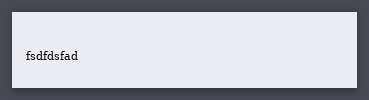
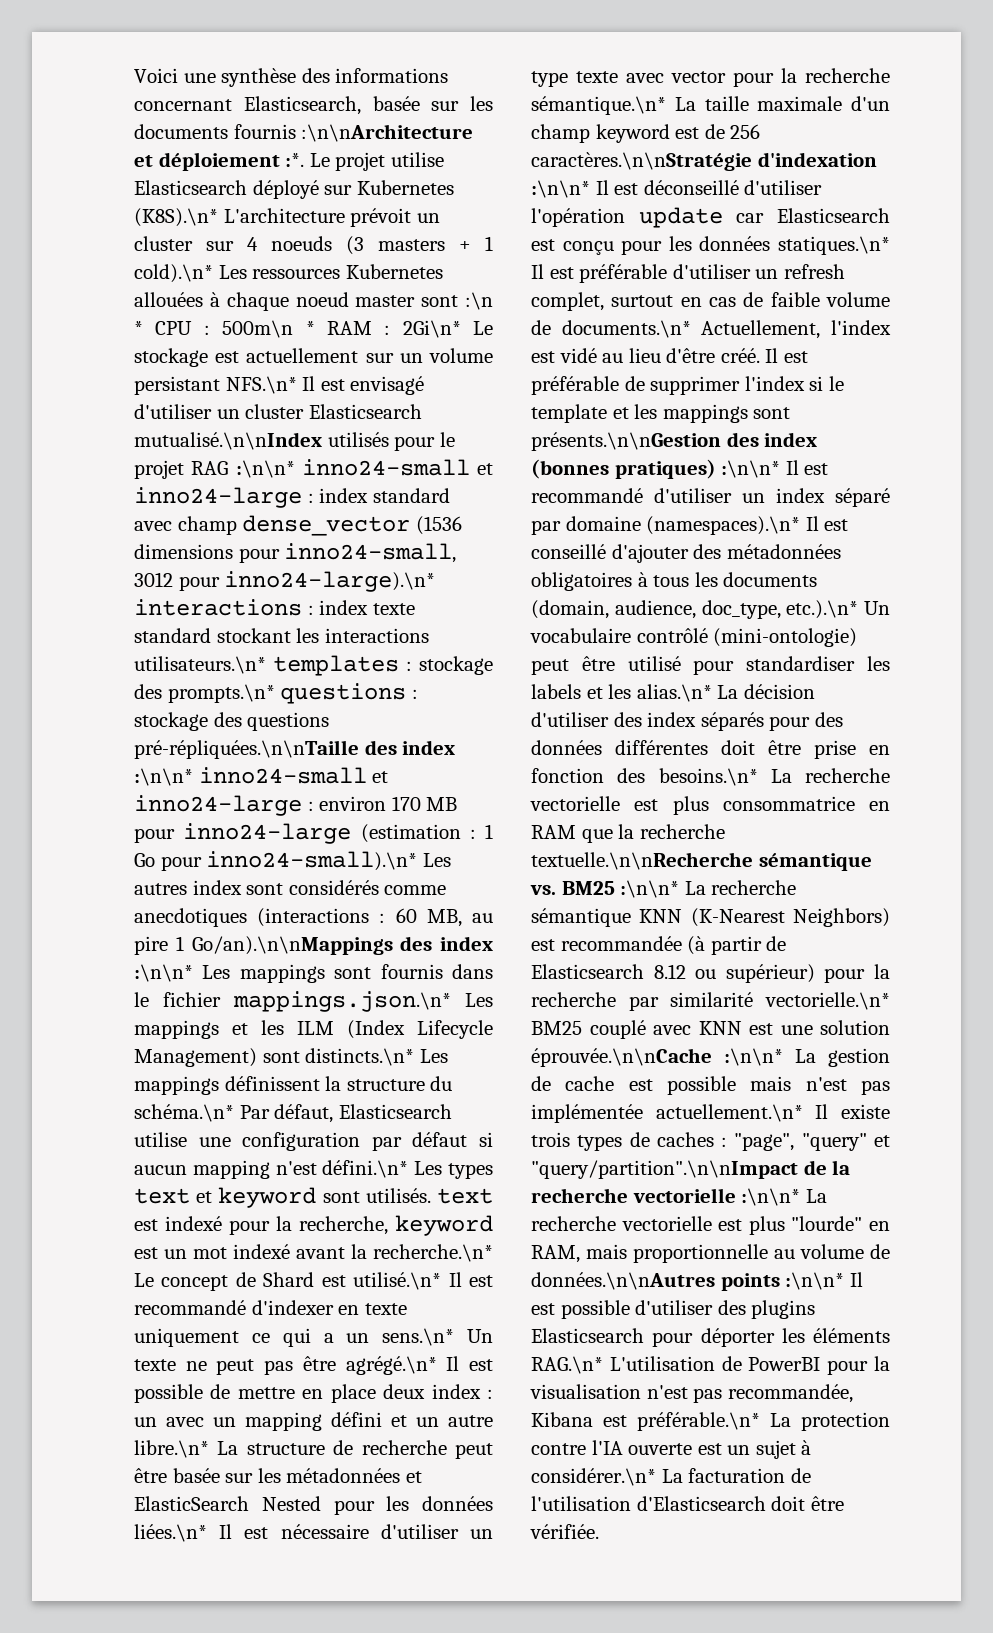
[26,51,78,60] fsdfdsfad -> [134,68,449,87] [134,96,493,115] [134,124,474,142] [134,152,444,171] [134,180,454,199] [134,208,440,227] [134,236,493,255] [134,264,443,283] [134,292,493,311] [134,320,493,338] [134,348,493,367] [134,376,425,395] [134,404,422,419] [134,432,455,451] [134,459,493,479] [134,487,450,508] [134,515,462,536] [134,543,457,563] [134,571,436,592] [134,599,415,616] [134,628,429,643] [134,655,493,676] [134,683,418,704] [134,712,330,731] [134,740,456,759] [134,767,389,786] [134,795,458,816] [134,823,493,844] [134,851,451,871] [134,880,447,895] [134,908,493,927] [134,936,493,955] [134,964,494,983] [134,991,493,1012] [134,1020,493,1039] [134,1048,448,1067] [134,1076,453,1095] [134,1104,452,1123] [134,1132,493,1151] [134,1160,494,1179] [134,1187,493,1208] [134,1215,493,1236] [134,1244,493,1262] [134,1272,493,1291] [134,1300,407,1315] [134,1328,494,1347] [134,1356,493,1375] [134,1384,493,1403] [134,1412,493,1431] [134,1440,493,1459] [134,1468,422,1483] [134,1496,493,1515] [134,1524,493,1542] [531,68,890,87] [531,96,890,115] [531,124,761,143] [531,152,877,171] [531,180,823,198] [531,207,890,228] [531,236,890,255] [531,264,845,283] [531,292,890,311] [531,320,891,339] [531,348,808,363] [531,376,844,395] [531,404,791,423] [531,432,818,451] [531,459,829,479] [531,488,890,507] [531,516,849,535] [531,544,841,563] [531,572,818,591] [531,600,890,619] [530,628,858,647] [531,656,890,675] [531,684,815,702] [531,712,843,731] [531,740,890,759] [531,768,890,786] [530,796,890,815] [531,824,725,843] [531,852,872,871] [530,880,797,898] [531,908,890,927] [531,936,787,955] [531,964,890,983] [531,992,890,1011] [531,1020,890,1039] [531,1048,890,1067] [531,1076,890,1095] [531,1104,890,1123] [531,1132,890,1151] [531,1160,851,1179] [531,1188,827,1206] [531,1216,890,1235] [531,1244,890,1263] [531,1272,863,1291] [531,1300,816,1319] [531,1328,890,1347] [531,1356,890,1375] [530,1384,853,1403] [531,1412,890,1431] [531,1440,812,1459] [531,1468,811,1486] [531,1496,844,1511] [530,1524,599,1539] Voici une synthèse des informations concernant Elasticsearch, basée sur les documents fournis :\n\nArchitecture et déploiement :*. Le projet utilise Elasticsearch déployé sur Kubernetes (K8S).\n* L'architecture prévoit un cluster sur 4 noeuds (3 masters + 1 cold).\n* Les ressources Kubernetes allouées à chaque noeud master sont :\n * CPU : 500m\n * RAM : 2Gi\n* Le stockage est actuellement sur un volume persistant NFS.\n* Il est envisagé d'utiliser un cluster Elasticsearch mutualisé.\n\nIndex utilisés pour le projet RAG :\n\n* inno24-small et inno24-large : index standard avec champ dense_vector (1536 dimensions pour inno24-small, 3012 pour inno24-large).\n* interactions : index texte standard stockant les interactions utilisateurs.\n* templates : stockage des prompts.\n* questions : stockage des questions pré-répliquées.\n\nTaille des index :\n\n* inno24-small et inno24-large : environ 170 MB pour inno24-large (estimation : 1 Go pour inno24-small).\n* Les autres index sont considérés comme anecdotiques (interactions : 60 MB, au pire 1 Go/an).\n\nMappings des index :\n\n* Les mappings sont fournis dans le fichier mappings.json.\n* Les mappings et les ILM (Index Lifecycle Management) sont distincts.\n* Les mappings définissent la structure du schéma.\n* Par défaut, Elasticsearch utilise une configuration par défaut si aucun mapping n'est défini.\n* Les types text et keyword sont utilisés. text est indexé pour la recherche, keyword est un mot indexé avant la recherche.\n* Le concept de Shard est utilisé.\n* Il est recommandé d'indexer en texte uniquement ce qui a un sens.\n* Un texte ne peut pas être agrégé.\n* Il est possible de mettre en place deux index : un avec un mapping défini et un autre libre.\n* La structure de recherche peut être basée sur les métadonnées et ElasticSearch Nested pour les données liées.\n* Il est nécessaire d'utiliser un type texte avec vector pour la recherche sémantique.\n* La taille maximale d'un champ keyword est de 256 caractères.\n\nStratégie d'indexation :\n\n* Il est déconseillé d'utiliser l'opération update car Elasticsearch est conçu pour les données statiques.\n* Il est préférable d'utiliser un refresh complet, surtout en cas de faible volume de documents.\n* Actuellement, l'index est vidé au lieu d'être créé. Il est préférable de supprimer l'index si le template et les mappings sont présents.\n\nGestion des index (bonnes pratiques) :\n\n* Il est recommandé d'utiliser un index séparé par domaine (namespaces).\n* Il est conseillé d'ajouter des métadonnées obligatoires à tous les documents (domain, audience, doc_type, etc.).\n* Un vocabulaire contrôlé (mini-ontologie) peut être utilisé pour standardiser les labels et les alias.\n* La décision d'utiliser des index séparés pour des données différentes doit être prise en fonction des besoins.\n* La recherche vectorielle est plus consommatrice en RAM que la recherche textuelle.\n\nRecherche sémantique vs. BM25 :\n\n* La recherche sémantique KNN (K-Nearest Neighbors) est recommandée (à partir de Elasticsearch 8.12 ou supérieur) pour la recherche par similarité vectorielle.\n* BM25 couplé avec KNN est une solution éprouvée.\n\nCache :\n\n* La gestion de cache est possible mais n'est pas implémentée actuellement.\n* Il existe trois types de caches : "page", "query" et "query/partition".\n\nImpact de la recherche vectorielle :\n\n* La recherche vectorielle est plus "lourde" en RAM, mais proportionnelle au volume de données.\n\nAutres points :\n\n* Il est possible d'utiliser des plugins Elasticsearch pour déporter les éléments RAG.\n* L'utilisation de PowerBI pour la visualisation n'est pas recommandée, Kibana est préférable.\n* La protection contre l'IA ouverte est un sujet à considérer.\n* La facturation de l'utilisation d'Elasticsearch doit être vérifiée.

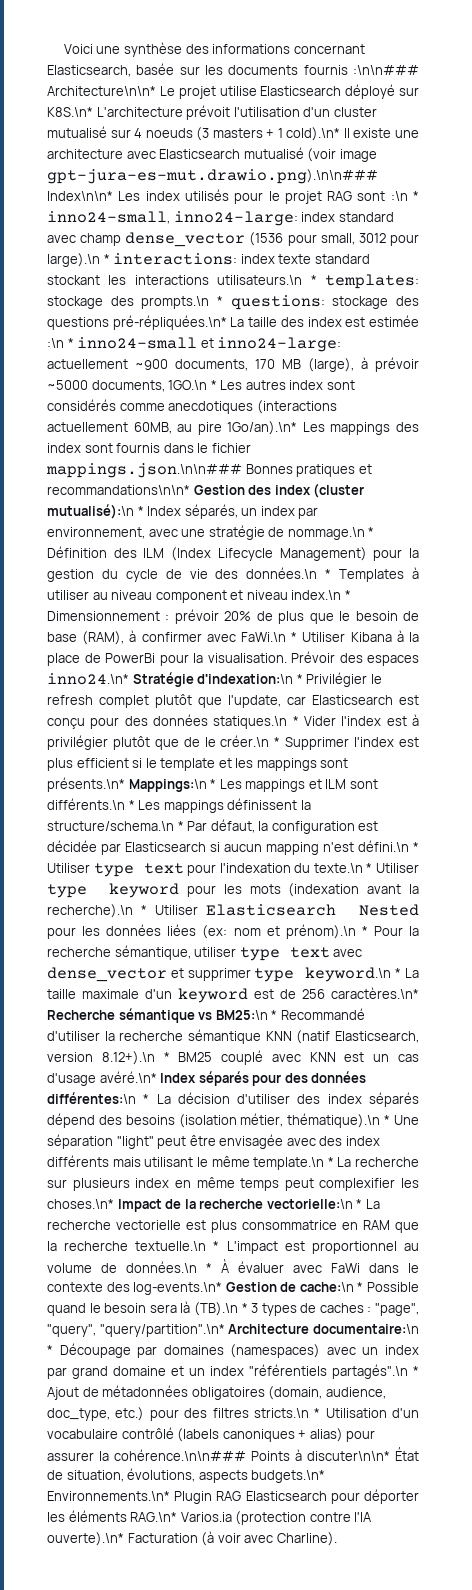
[301,124,474,142] [134,152,305,171] :\n\nArchitecture et déploiement :*. -> [353,65,419,75] [47,86,156,96] :\n\n### Architecture\n\n*
[356,180,454,195] [134,208,440,227] [134,236,193,251] Kubernetes (K8S).\n* L'architecture prévoit un cluster -> [47,105,377,120] [47,126,107,138] K8S.\n* L'architecture prévoit l'utilisation d'un cluster mutualisé
[218,264,443,279] [134,292,493,311] [134,320,493,338] [134,348,493,367] [134,376,425,395] [134,404,422,419] [134,432,322,450] Les ressources Kubernetes allouées à chaque noeud master sont :\n * CPU : 500m\n * RAM : 2Gi\n* Le stockage est actuellement sur un volume persistant NFS.\n* Il est envisagé d'utiliser un cluster Elasticsearch mutualisé.\n\nIndex -> [343,128,419,138] [47,147,377,162] [47,169,378,184] [47,191,180,201] Il existe une architecture avec Elasticsearch mutualisé (voir image gpt-jura-es-mut.drawio.png).\n\n### Index\n\n* Les index
[235,459,493,478] [134,487,314,508] :\n\n* inno24-small et inno24-large : -> [357,191,420,201] [47,211,298,226] sont :\n * inno24-small, inno24-large:
[134,543,457,563] [134,571,436,592] [134,599,314,616] dimensions pour inno24-small, 3012 pour inno24-large).\n* interactions : -> [287,233,420,246] [47,253,238,267] pour small, 3012 pour large).\n * interactions:
[134,655,493,676] [134,683,418,704] [134,712,330,731] [134,740,456,759] [134,767,389,786] [134,795,458,816] [134,823,493,844] [134,851,418,871] utilisateurs.\n* templates : stockage des prompts.\n* questions : stockage des questions pré-répliquées.\n\nTaille des index :\n\n* inno24-small et inno24-large : environ 170 MB pour inno24-large (estimation : 1 Go pour inno24-small).\n* -> [217,274,419,289] [47,295,419,310] [47,315,420,330] [47,337,342,352] [47,357,419,372] [47,380,217,392] utilisateurs.\n * templates: stockage des prompts.\n * questions: stockage des questions pré-répliquées.\n* La taille des index est estimée :\n * inno24-small et inno24-large: actuellement ~900 documents, 170 MB (large), à prévoir ~5000 documents, 1GO.\n *
[379,908,493,927] [134,936,493,955] [134,964,325,983] : 60 MB, au pire 1 Go/an).\n\nMappings des index :\n\n* Les mappings -> [47,421,419,435] [47,443,81,453] actuellement 60MB, au pire 1Go/an).\n* Les mappings des index
[233,991,493,1012] [134,1020,493,1039] [134,1048,448,1067] [134,1076,453,1095] [134,1104,452,1123] [134,1132,493,1151] [134,1160,494,1179] [134,1187,493,1208] [134,1215,493,1236] [134,1244,493,1262] [134,1272,493,1291] [134,1300,407,1315] [134,1328,494,1347] [134,1356,493,1375] [134,1384,493,1403] [134,1412,493,1431] [134,1440,493,1459] [134,1468,422,1483] [134,1496,493,1515] [134,1524,493,1542] [531,68,890,87] [531,96,890,115] [531,124,761,143] [531,152,877,171] [531,180,823,198] [531,207,723,228] mappings.json.\n* Les mappings et les ILM (Index Lifecycle Management) sont distincts.\n* Les mappings définissent la structure du schéma.\n* Par défaut, Elasticsearch utilise une configuration par défaut si aucun mapping n'est défini.\n* Les types text et keyword sont utilisés. text est indexé pour la recherche, keyword est un mot indexé avant la recherche.\n* Le concept de Shard est utilisé.\n* Il est recommandé d'indexer en texte uniquement ce qui a un sens.\n* Un texte ne peut pas être agrégé.\n* Il est possible de mettre en place deux index : un avec un mapping défini et un autre libre.\n* La structure de recherche peut être basée sur les métadonnées et ElasticSearch Nested pour les données liées.\n* Il est nécessaire d'utiliser un type texte avec vector pour la recherche sémantique.\n* La taille maximale d'un champ keyword est de 256 caractères.\n\nStratégie d'indexation :\n\n* Il est déconseillé d'utiliser l'opération update -> [46,463,372,478] [47,483,365,498] [47,504,319,519] [47,525,375,540] [47,546,420,561] [47,567,419,582] [47,590,351,603] [47,609,419,624] [47,630,420,645] [47,651,419,666] [47,672,382,687] [47,694,281,708] mappings.json.\n\n### Bonnes pratiques et recommandations\n\n* Gestion des index (cluster mutualisé):\n * Index séparés, un index par environnement, avec une stratégie de nommage.\n * Définition des ILM (Index Lifecycle Management) pour la gestion du cycle de vie des données.\n * Templates à utiliser au niveau component et niveau index.\n * Dimensionnement : prévoir 20% de plus que le besoin de base (RAM), à confirmer avec FaWi.\n * Utiliser Kibana à la place de PowerBi pour la visualisation. Prévoir des espaces inno24.\n* Stratégie d'indexation:\n * Privilégier le refresh complet plutôt que l'update,
[668,236,890,255] [531,264,845,283] [531,292,890,311] [531,320,891,339] [531,348,808,363] [531,376,805,395] les données statiques.\n* Il est préférable d'utiliser un refresh complet, surtout en cas de faible volume de documents.\n* Actuellement, l'index est vidé au lieu d'être créé. Il est préférable de supprimer l'index -> [124,714,419,729] [47,735,419,750] [47,758,129,771] des données statiques.\n * Vider l'index est à privilégier plutôt que de le créer.\n * Supprimer l'index est plus efficient
[531,432,818,451] [531,459,829,479] [531,488,890,507] [531,516,849,535] [531,544,841,563] [531,572,818,591] [531,600,890,619] [530,628,858,647] [531,656,890,675] [531,684,712,702] présents.\n\nGestion des index (bonnes pratiques) :\n\n* Il est recommandé d'utiliser un index séparé par domaine (namespaces).\n* Il est conseillé d'ajouter des métadonnées obligatoires à tous les documents (domain, audience, doc_type, etc.).\n* Un vocabulaire contrôlé (mini-ontologie) peut être utilisé pour standardiser les labels et les alias.\n* -> [47,777,378,792] [47,798,311,813] [47,819,379,834] [47,840,419,855] [47,863,419,877] [47,883,419,898] [47,904,420,918] [47,924,419,939] [47,945,363,961] [47,967,419,982] [47,987,419,1003] [47,1008,365,1023] [47,1029,419,1044] [47,1050,419,1065] [47,1071,367,1086] [47,1092,150,1104] présents.\n* Mappings:\n * Les mappings et ILM sont différents.\n * Les mappings définissent la structure/schema.\n * Par défaut, la configuration est décidée par Elasticsearch si aucun mapping n'est défini.\n * Utiliser type text pour l'indexation du texte.\n * Utiliser type keyword pour les mots (indexation avant la recherche).\n * Utiliser Elasticsearch Nested pour les données liées (ex: nom et prénom).\n * Pour la recherche sémantique, utiliser type text avec dense_vector et supprimer type keyword.\n * La taille maximale d'un keyword est de 256 caractères.\n* Recherche sémantique vs BM25:\n * Recommandé d'utiliser la recherche sémantique KNN (natif Elasticsearch, version 8.12+).\n * BM25 couplé avec KNN est un cas d'usage avéré.\n* Index séparés pour des données différentes:\n *
[769,712,843,731] [531,740,890,759] [531,768,758,786] pour des données différentes doit être prise en fonction des besoins.\n* -> [47,1113,419,1128] [47,1134,380,1149] [47,1155,419,1170] [47,1177,419,1191] [47,1199,363,1212] dépend des besoins (isolation métier, thématique).\n * Une séparation "light" peut être envisagée avec des index différents mais utilisant le même template.\n * La recherche sur plusieurs index en même temps peut complexifier les choses.\n* Impact de la recherche vectorielle:\n *
[531,852,872,871] [530,880,797,898] [531,908,890,927] [531,936,787,955] [531,964,890,983] [531,992,890,1011] [531,1020,890,1039] [531,1048,890,1067] [531,1076,890,1095] [531,1104,890,1123] [531,1132,570,1147] textuelle.\n\nRecherche sémantique vs. BM25 :\n\n* La recherche sémantique KNN (K-Nearest Neighbors) est recommandée (à partir de Elasticsearch 8.12 ou supérieur) pour la recherche par similarité vectorielle.\n* BM25 couplé avec KNN est une solution éprouvée.\n\nCache :\n\n* La gestion de cache est possible mais n'est pas implémentée actuellement.\n* Il existe trois -> [135,1241,419,1254] [47,1259,419,1273] [47,1282,419,1295] [47,1301,259,1316] textuelle.\n * L'impact est proportionnel au volume de données.\n * À évaluer avec FaWi dans le contexte des log-events.\n* Gestion de cache:\n * Possible quand le besoin sera là (TB).\n * 3
[801,1133,890,1151] [531,1160,851,1179] [531,1188,827,1206] [531,1216,890,1235] [531,1244,890,1263] [531,1272,863,1291] [531,1300,816,1319] "query" et "query/partition".\n\nImpact de la recherche vectorielle :\n\n* La recherche vectorielle est plus "lourde" en RAM, mais proportionnelle au volume de données.\n\nAutres points :\n\n* Il est possible d'utiliser des plugins -> [47,1324,420,1337] [47,1343,419,1358] [47,1364,419,1379] [47,1385,386,1400] [47,1407,419,1421] [47,1427,376,1442] [47,1447,419,1461] [47,1468,326,1483] [47,1491,242,1504] "query", "query/partition".\n* Architecture documentaire:\n * Découpage par domaines (namespaces) avec un index par grand domaine et un index "référentiels partagés".\n * Ajout de métadonnées obligatoires (domain, audience, doc_type, etc.) pour des filtres stricts.\n * Utilisation d'un vocabulaire contrôlé (labels canoniques + alias) pour assurer la cohérence.\n\n### Points à discuter\n\n* État de situation, évolutions, aspects budgets.\n* Environnements.\n* Plugin RAG
[609,1356,890,1375] [530,1384,853,1403] [531,1412,890,1431] [531,1440,812,1459] [531,1468,811,1486] [531,1496,844,1511] [530,1524,599,1539] L'utilisation de PowerBI pour la visualisation n'est pas recommandée, Kibana est préférable.\n* La protection contre l'IA ouverte est un sujet à considérer.\n* La facturation de l'utilisation d'Elasticsearch doit être vérifiée. -> [180,1511,372,1525] [47,1531,337,1546] Varios.ia (protection contre l'IA ouverte).\n* Facturation (à voir avec Charline).

